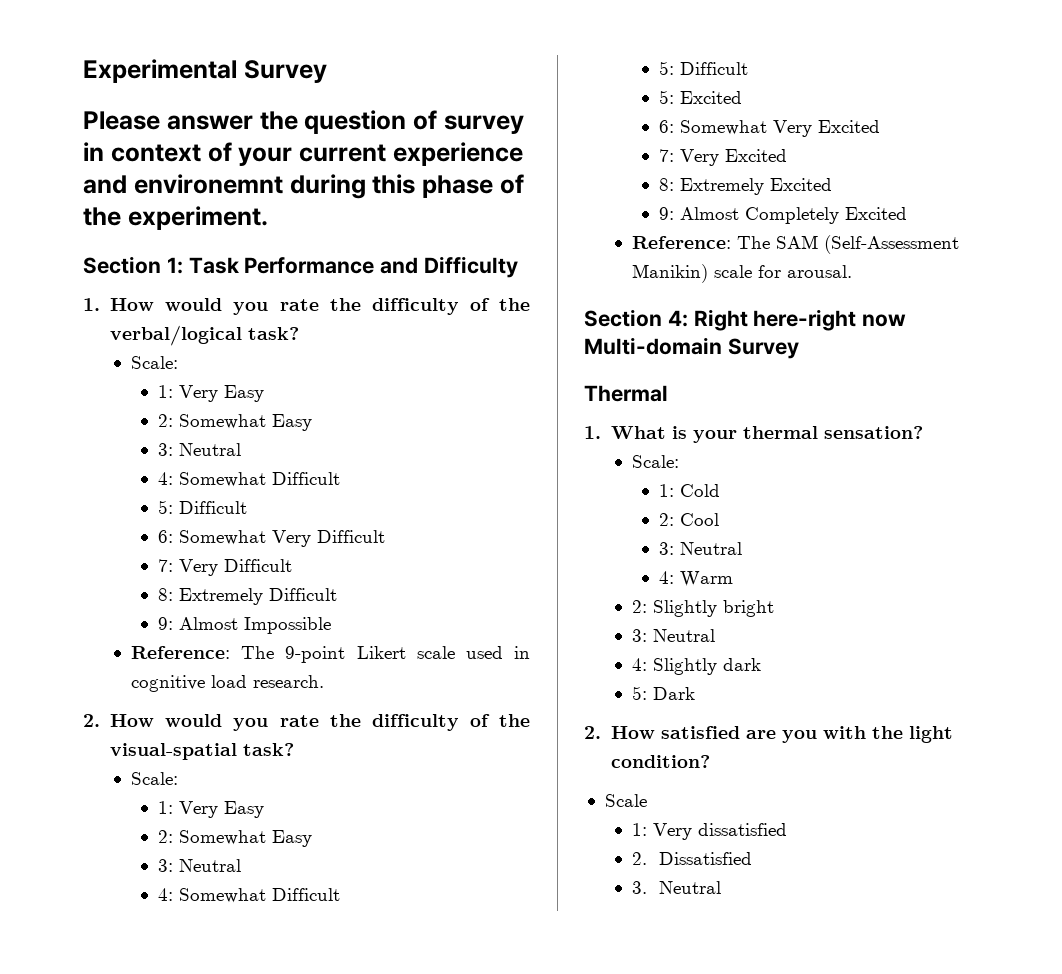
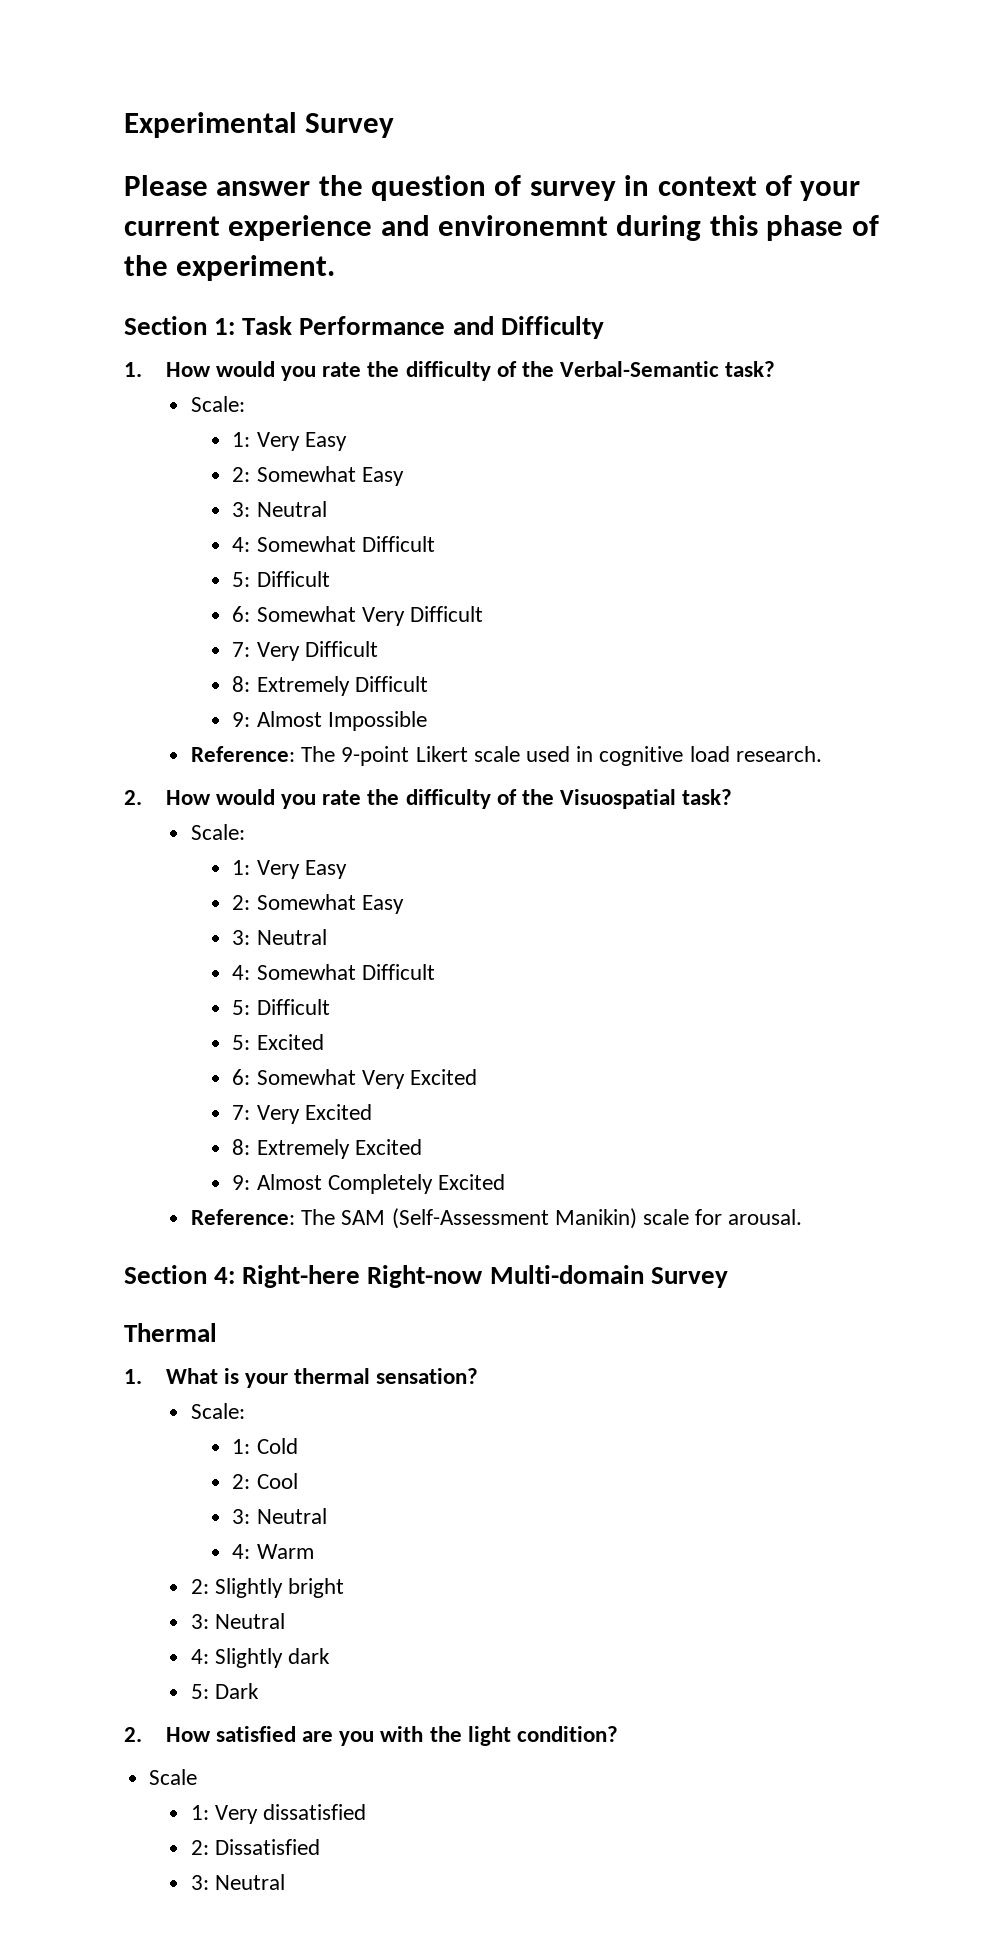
[110,325,243,346] verbal/logical -> [560,361,720,377] Verbal-Semantic
[110,743,238,760] visual-spatial -> [560,789,677,809] Visuospatial
[693,309,907,331] Right here-right now -> [242,1265,484,1288] Right-here Right-now
[632,852,648,865] 2. -> [190,1840,209,1855] 2:
[632,881,648,894] 3. -> [190,1875,209,1890] 3:

